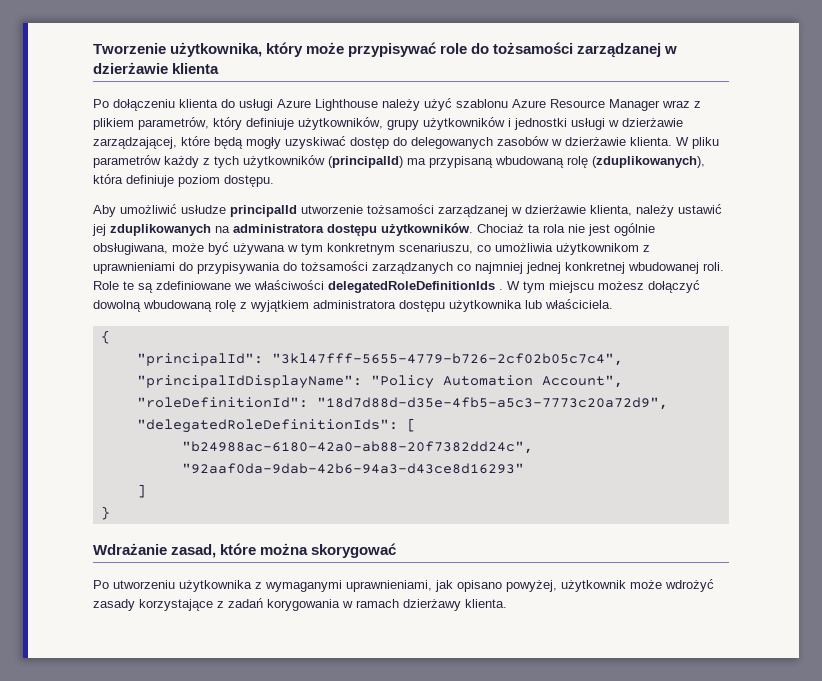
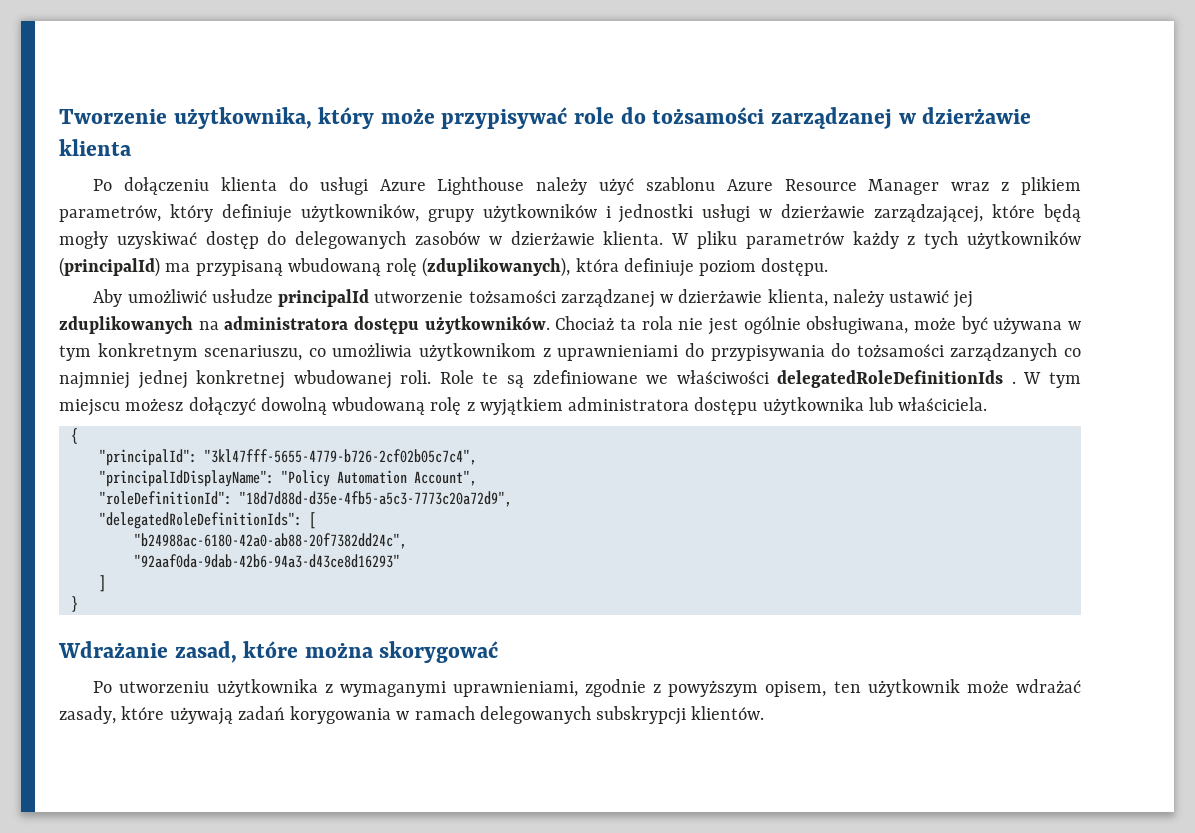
[435,579,714,592] [93,599,224,611] jak opisano powyżej, użytkownik może wdrożyć zasady korzystające z -> [585,679,1082,697] [59,706,233,725] zgodnie z powyższym opisem, ten użytkownik może wdrażać zasady, które używają
[403,599,507,611] dzierżawy klienta. -> [479,706,765,725] delegowanych subskrypcji klientów.

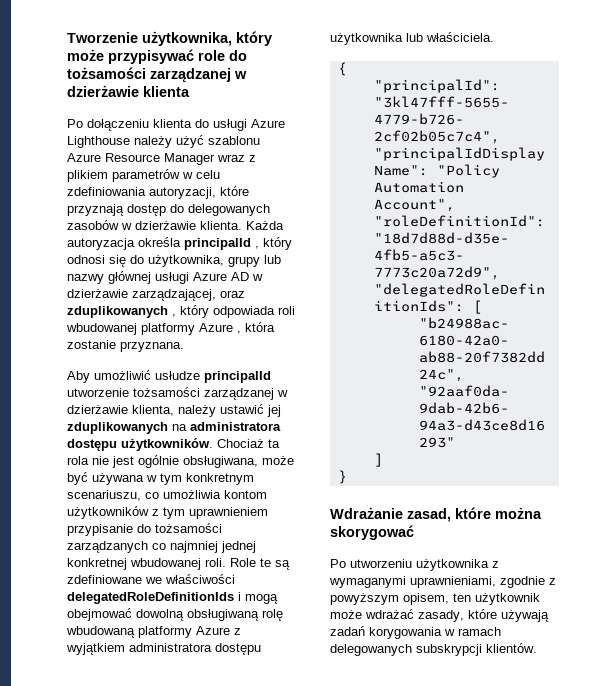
[59,204,1081,223] [59,231,197,249] parametrów, który definiuje użytkowników, grupy użytkowników i jednostki usługi w dzierżawie zarządzającej, które będą mogły uzyskiwać -> [112,169,220,182] [67,186,249,199] [67,204,124,216] parametrów w celu zdefiniowania autoryzacji, które przyznają
[671,231,1081,249] [59,257,829,277] W pliku parametrów każdy z tych użytkowników (principalId) ma przypisaną wbudowaną rolę (zduplikowanych), która definiuje poziom dostępu. -> [246,221,284,230] [67,237,292,250] [67,255,281,267] [67,271,263,284] [67,289,245,301] [67,305,295,318] [66,322,275,335] [67,340,184,352] Każda autoryzacja określa principalId , który odnosi się do użytkownika, grupy lub nazwy głównej usługi Azure AD w dzierżawie zarządzającej, oraz zduplikowanych , który odpowiada roli wbudowanej platformy Azure , która zostanie przyznana.
[419,343,825,361] użytkownikom z uprawnieniami do przypisywania -> [224,490,267,499] [67,506,268,519] [67,524,133,536] kontom użytkowników z tym uprawnieniem przypisanie
[1011,372,1081,388] [59,397,462,416] . W tym miejscu możesz dołączyć dowolną wbudowaną rolę -> [238,592,278,604] [67,608,283,621] [66,626,230,638] i mogą obejmować dowolną obsługiwaną rolę wbudowaną platformy Azure

